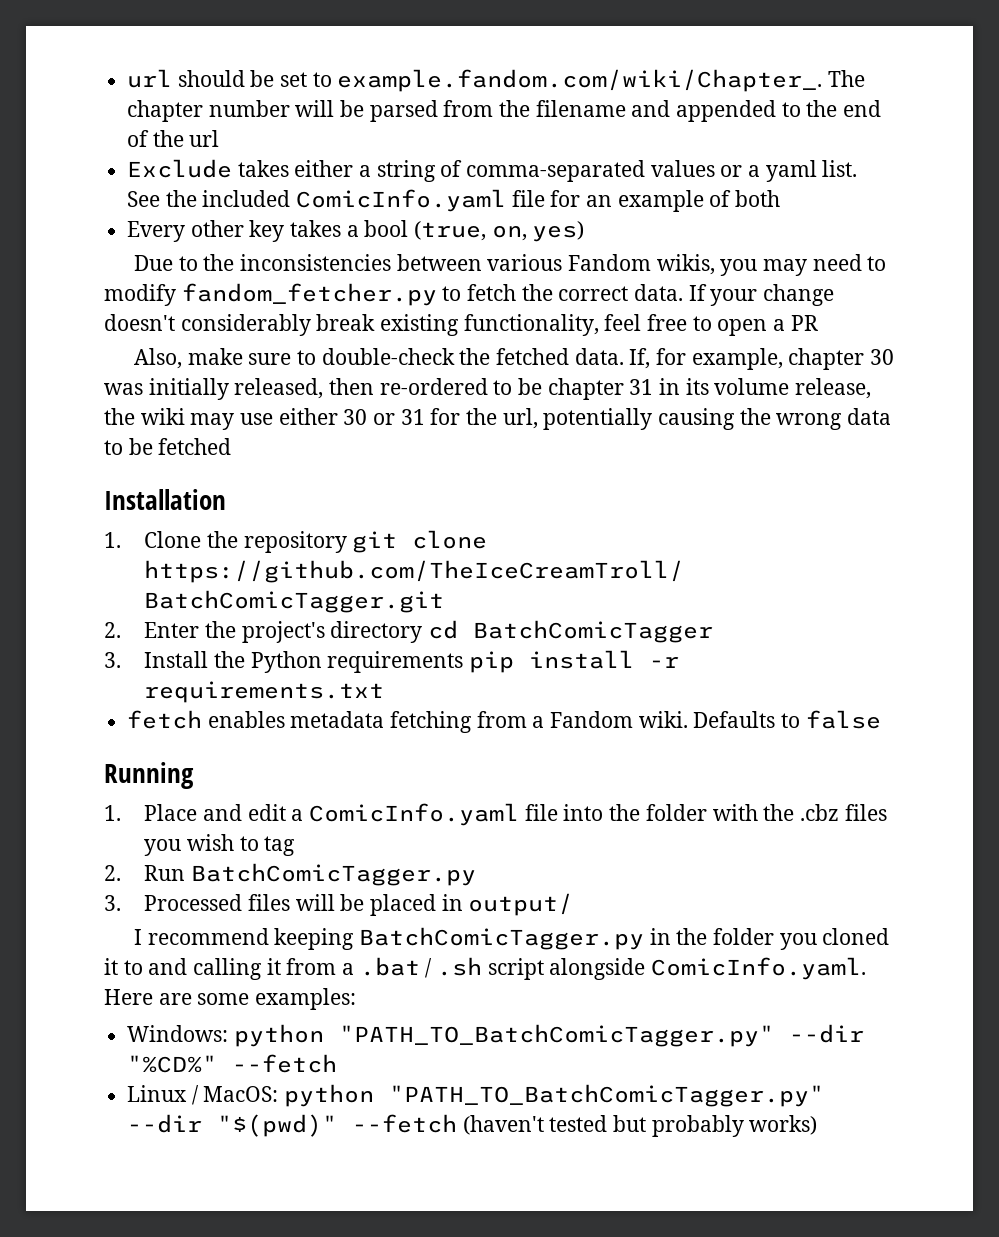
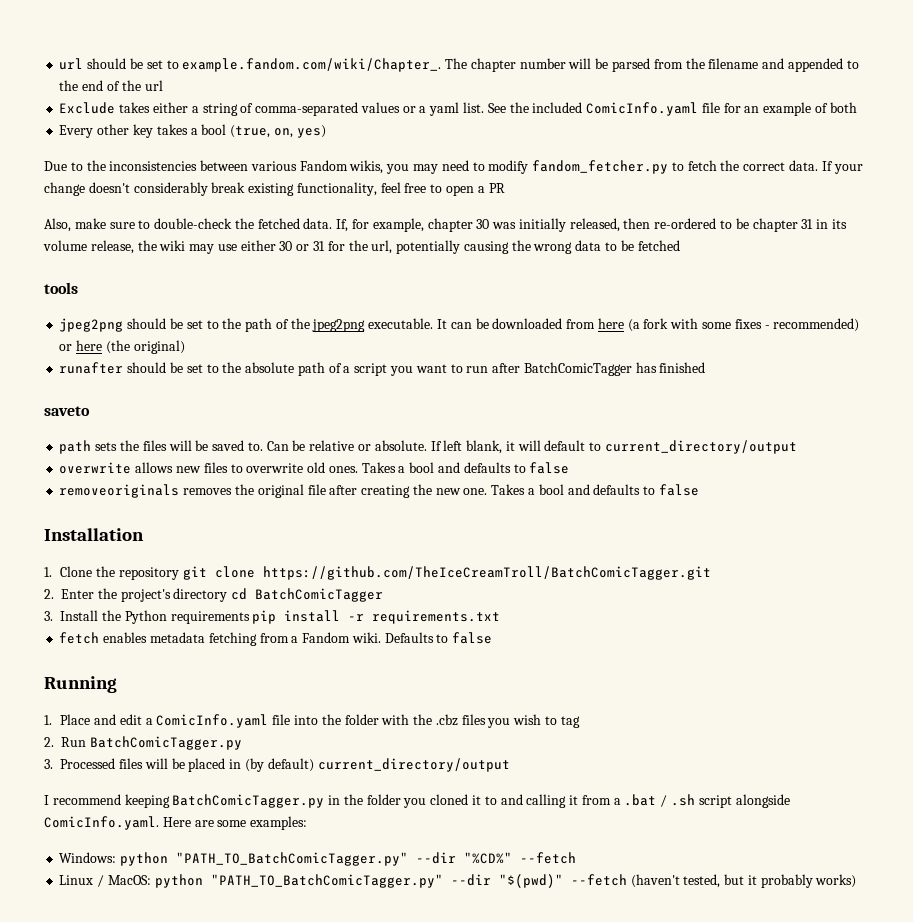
(232, 446) none -> [44,282,78,294] [59,318,860,332] [59,340,185,354] [59,362,706,376] [44,406,90,416] [59,440,797,454] [59,462,570,474] [59,484,699,498] // tools // jpeg2png should be set to the path of the jpeg2png executable. It can be downloaded from here (a fork with some fixes - recommended) or here (the original) // runafter should be set to the absolute path of a script you want to run after BatchComicTagger has finished // saveto // path sets the files will be saved to. Can be relative or absolute. If left blank, it will default to current_directory/output // overwrite allows new files to overwrite old ones. Takes a bool and defaults to false // removeoriginals removes the original file after creating the new one. Takes a bool and defaults to false
[468,893,574,916] output/ -> [244,758,510,772] (by default) current_directory/output
[549,1115,647,1132] tested but -> [683,874,757,888] tested, but it

